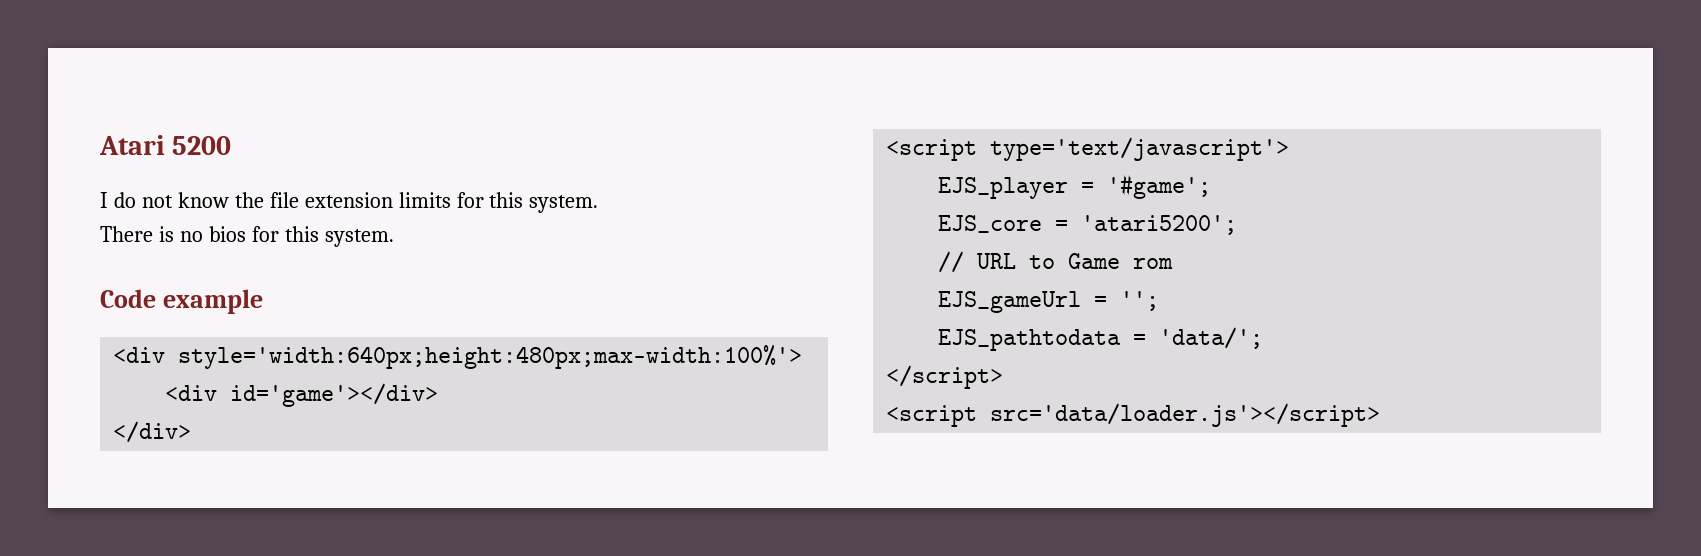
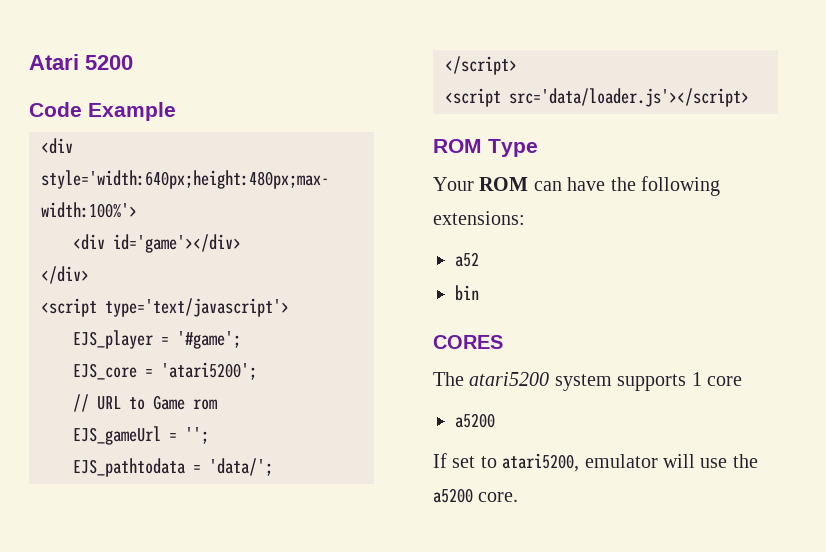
[100,192,599,213] [100,226,394,247] // I do not know the file extension limits for this system. // There is no bios for this system. -> (133, 62) none
[162,289,263,314] example -> [88,102,176,121] Example
(1381, 415) none -> [433,139,538,157] [433,176,720,196] [433,211,525,225] [455,252,479,267] [455,285,479,301] [433,335,503,349] [433,372,742,391] [455,413,495,428] [433,453,758,472] [433,488,519,503] // ROM Type // Your ROM can have the following extensions: // a52 // bin // CORES // The atari5200 system supports 1 core // a5200 // If set to atari5200, emulator will use the a5200 core.

